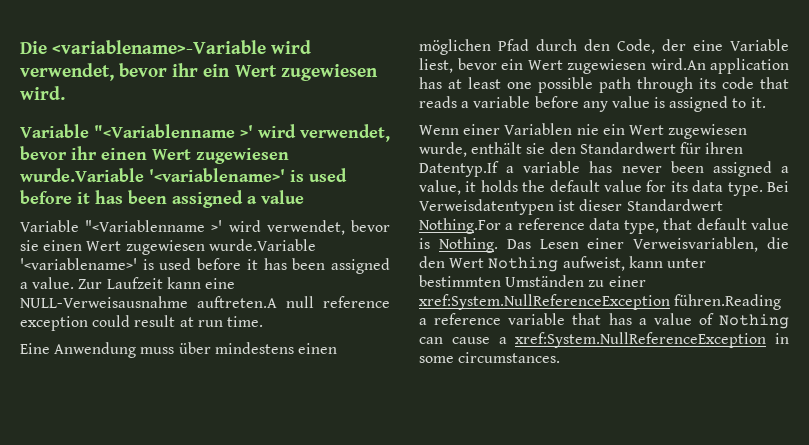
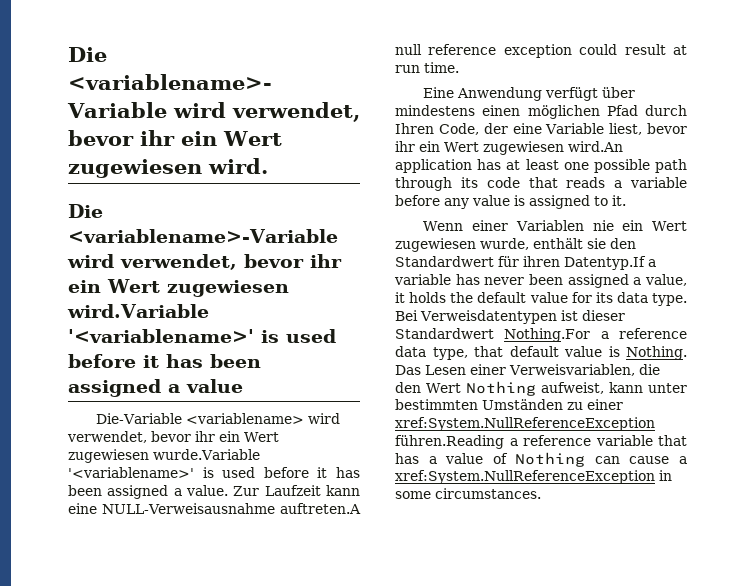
[20,124,390,142] [20,146,289,164] [20,168,144,182] Variable "<Variablenname >' wird verwendet, bevor ihr einen Wert zugewiesen wurde.Variable -> [68,204,103,218] [68,229,338,243] [67,254,342,270] [68,279,289,297] [67,304,209,318] Die <variablename>-Variable wird verwendet, bevor ihr ein Wert zugewiesen wird.Variable
[20,220,390,235] [20,240,83,251] Variable "<Variablenname >' wird verwendet, bevor sie einen -> [96,413,341,424] [67,431,240,443] Die-Variable <variablename> wird verwendet, bevor ihr ein
[140,347,175,354] muss -> [545,87,599,101] verfügt
[584,39,610,51] den -> [395,123,434,134] Ihren
(497, 64) none -> [395,141,415,152] ihr

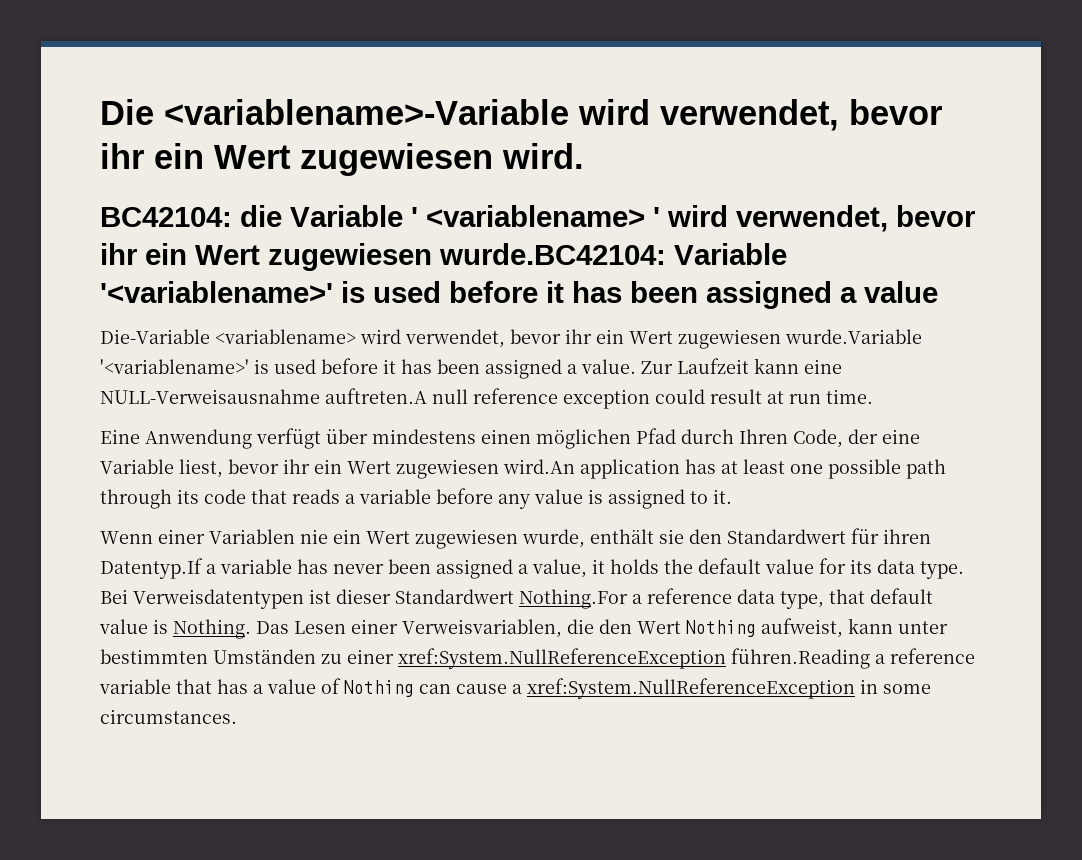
[68,204,103,218] [68,229,338,243] [67,254,342,270] [68,279,289,297] [67,304,209,318] Die <variablename>-Variable wird verwendet, bevor ihr ein Wert zugewiesen wird.Variable -> [100,205,976,232] [100,243,787,271] BC42104: die Variable ' <variablename> ' wird verwendet, bevor ihr ein Wert zugewiesen wurde.BC42104: Variable

